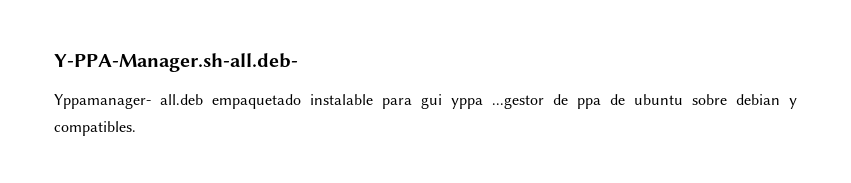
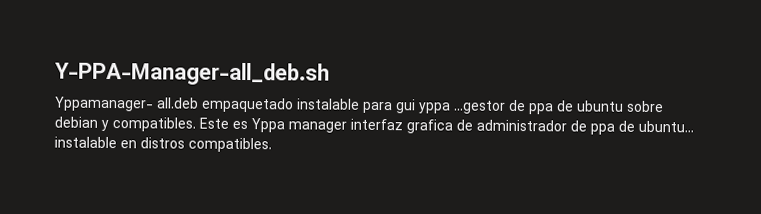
[54,53,298,72] Y-PPA-Manager.sh-all.deb- -> [54,61,330,86] Y-PPA-Manager-all_deb.sh
(136, 128) none -> [199,117,694,135] [54,136,272,153] Este es Yppa manager interfaz grafica de administrador de ppa de ubuntu... instalable en distros compatibles.

